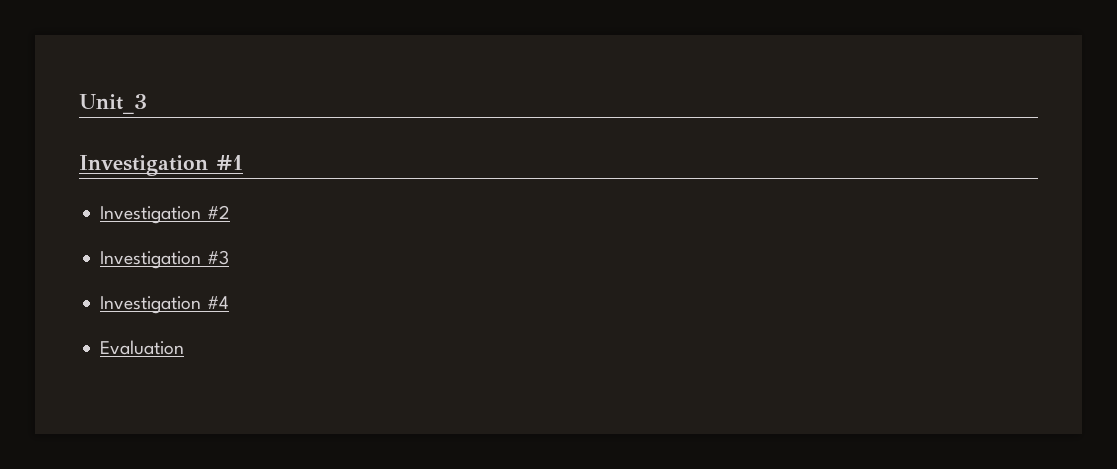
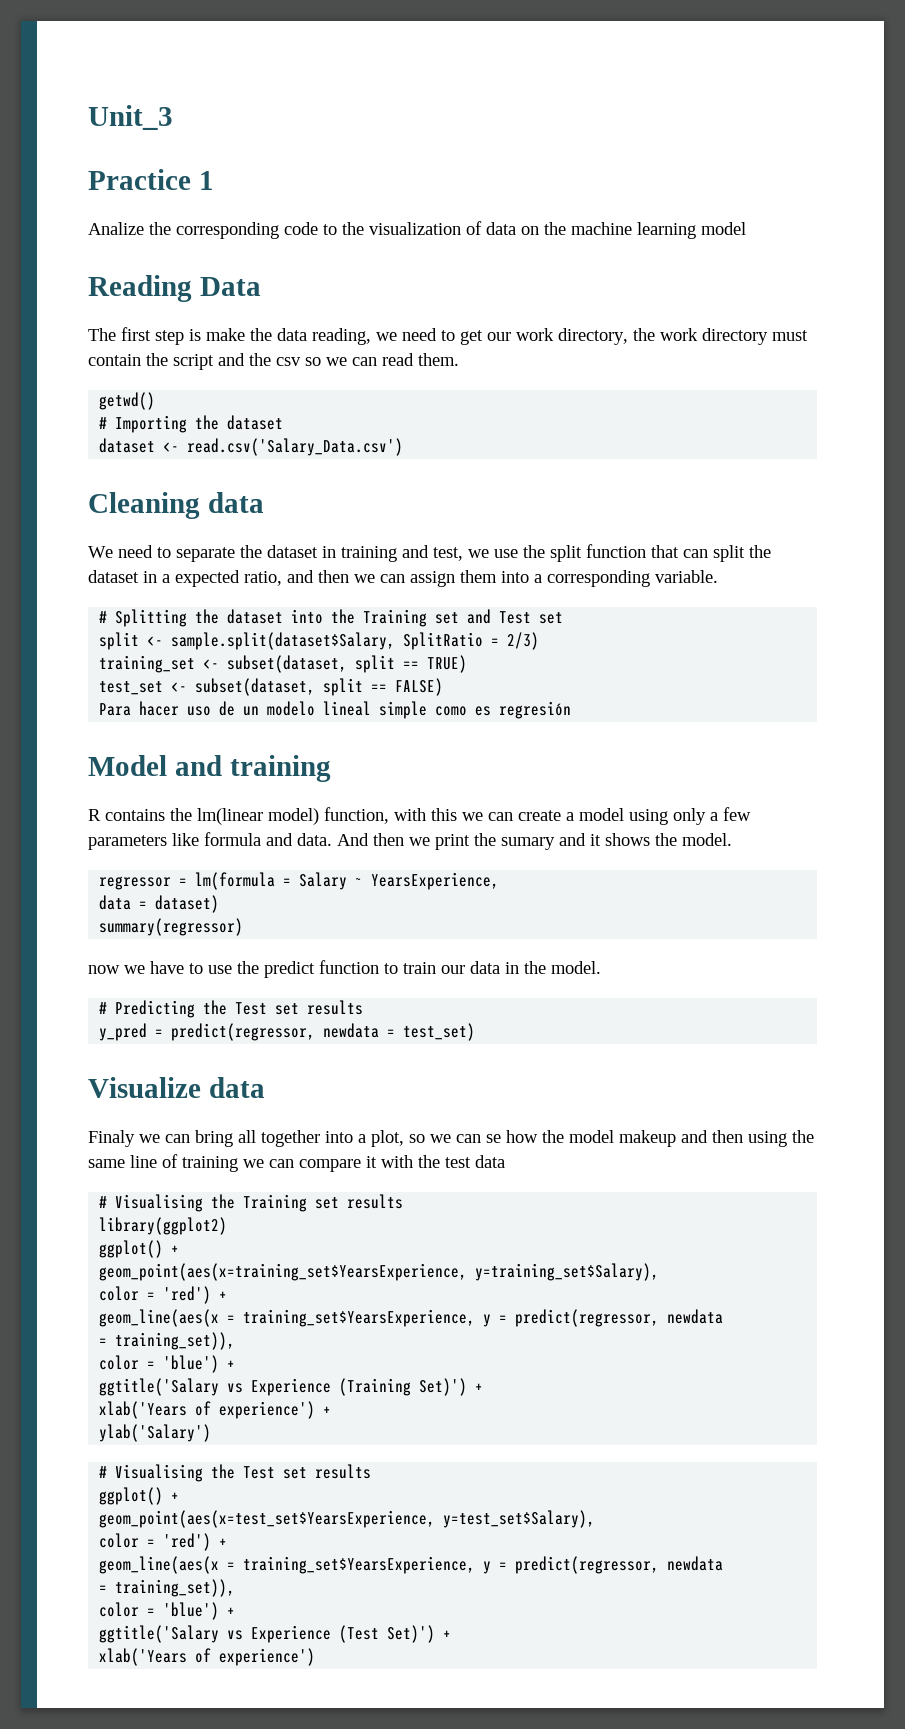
[79,155,243,176] [100,205,230,224] [100,250,229,269] [100,296,229,314] [100,340,185,355] Investigation #1 // Investigation #2 // Investigation #3 // Investigation #4 // Evaluation -> [88,169,214,190] [88,221,746,239] [88,275,261,302] [88,327,808,345] [88,353,459,370] [99,392,156,410] [99,415,284,433] [99,438,404,456] [88,492,264,519] [88,544,771,562] [88,570,718,587] [99,609,564,627] [99,632,540,650] [99,655,468,673] [99,678,444,696] [99,701,572,719] [88,755,331,782] [88,807,751,825] [88,832,732,850] [99,872,500,890] [99,895,220,913] [99,918,244,936] [88,960,601,978] [99,1000,364,1018] [99,1023,476,1041] [88,1077,265,1098] [88,1130,814,1147] [88,1154,505,1172] [99,1194,404,1212] [99,1217,228,1235] [99,1240,180,1258] [99,1263,660,1281] [99,1286,228,1304] [99,1309,724,1327] [99,1332,236,1350] [99,1355,236,1373] [99,1378,484,1396] [99,1401,332,1419] [99,1424,212,1442] [99,1464,372,1482] [99,1487,180,1505] [99,1510,596,1528] [99,1533,228,1551] [99,1556,724,1574] [99,1579,236,1597] [99,1602,236,1620] [99,1625,452,1643] [99,1648,316,1666] Practice 1 // Analize the corresponding code to the visualization of data on the machine learning model // Reading Data // The first step is make the data reading, we need to get our work directory, the work directory must contain the script and the csv so we can read them. // getwd() // # Importing the dataset // dataset <- read.csv('Salary_Data.csv') // Cleaning data // We need to separate the dataset in training and test, we use the split function that can split the dataset in a expected ratio, and then we can assign them into a corresponding variable. // # Splitting the dataset into the Training set and Test set // split <- sample.split(dataset$Salary, SplitRatio = 2/3) // training_set <- subset(dataset, split == TRUE) // test_set <- subset(dataset, split == FALSE) // Para hacer uso de un modelo lineal simple como es regresión // Model and training // R contains the lm(linear model) function, with this we can create a model using only a few parameters like formula and data. And then we print the sumary and it shows the model. // regressor = lm(formula = Salary ~ YearsExperience, // data = dataset) // summary(regressor) // now we have to use the predict function to train our data in the model. // # Predicting the Test set results // y_pred = predict(regressor, newdata = test_set) // Visualize data // Finaly we can bring all together into a plot, so we can se how the model makeup and then using the same line of training we can compare it with the test data // # Visualising the Training set results // library(ggplot2) // ggplot() + // geom_point(aes(x=training_set$YearsExperience, y=training_set$Salary), // color = 'red') + // geom_line(aes(x = training_set$YearsExperience, y = predict(regressor, newdata // = training_set)), // color = 'blue') + // ggtitle('Salary vs Experience (Training Set)') + // xlab('Years of experience') + // ylab('Salary') // # Visualising the Test set results // ggplot() + // geom_point(aes(x=test_set$YearsExperience, y=test_set$Salary), // color = 'red') + // geom_line(aes(x = training_set$YearsExperience, y = predict(regressor, newdata // = training_set)), // color = 'blue') + // ggtitle('Salary vs Experience (Test Set)') + // xlab('Years of experience')

